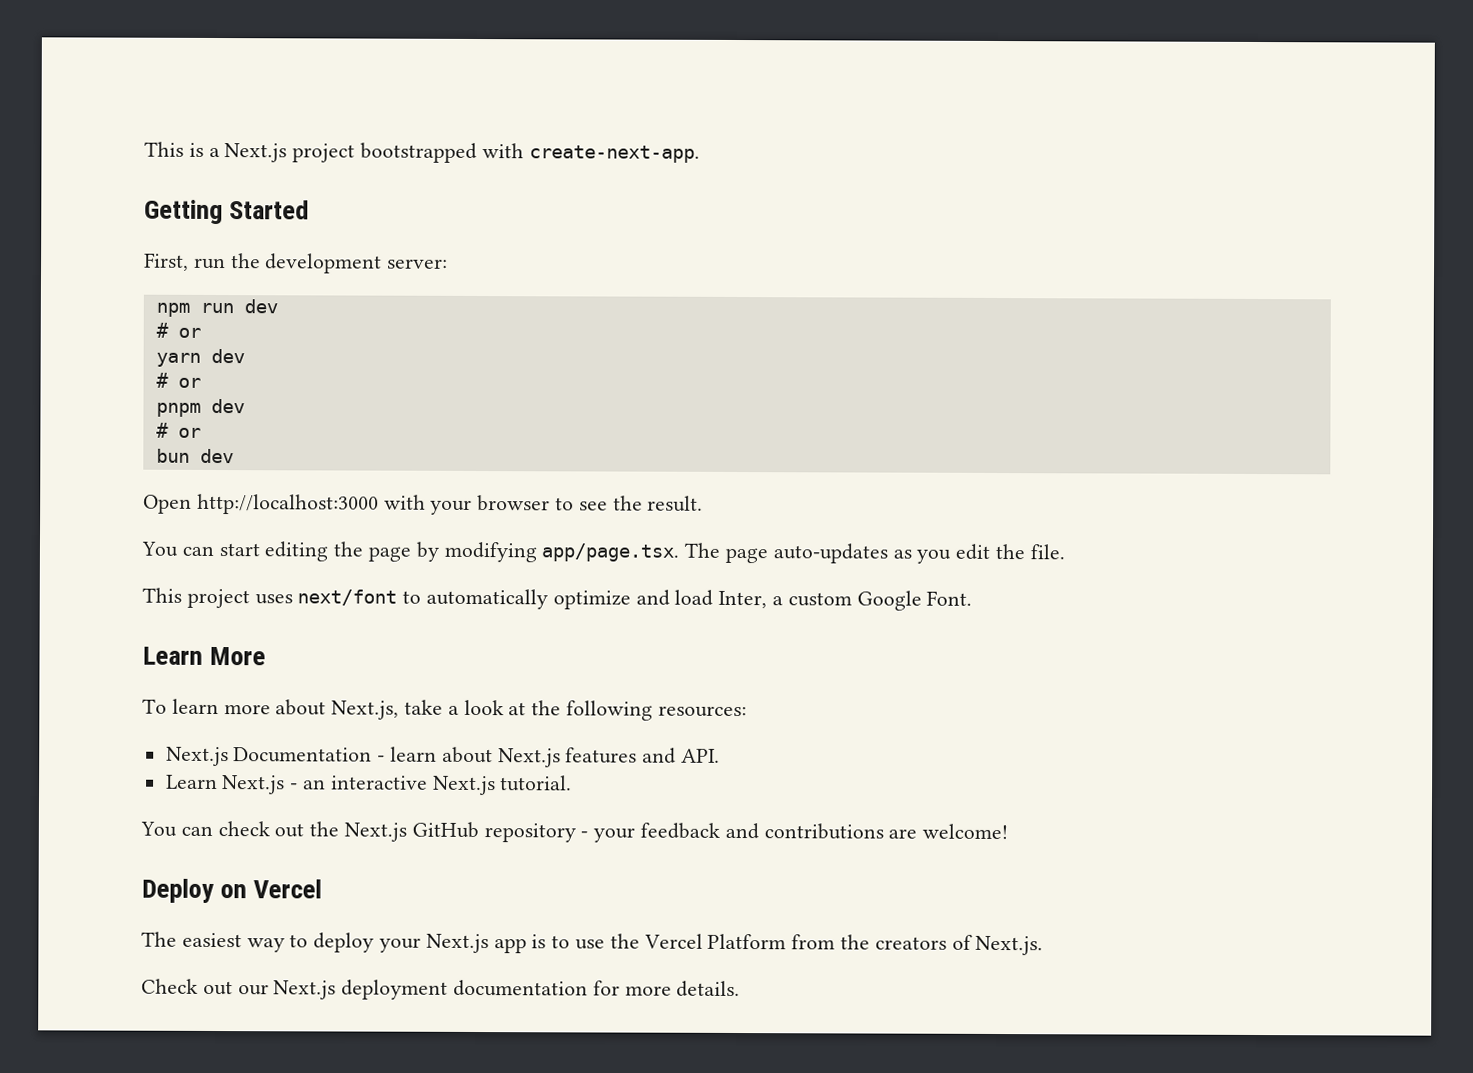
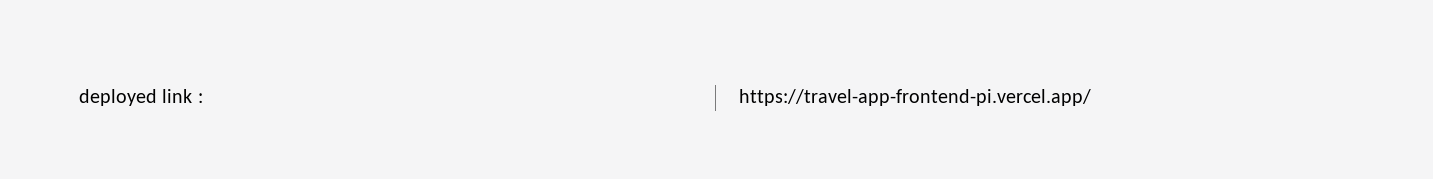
[144,141,700,164] [144,199,310,225] [144,252,449,274] [155,299,278,317] [155,322,201,338] [155,348,245,367] [155,372,201,388] [155,398,245,417] [155,422,201,438] [155,448,234,464] [143,493,704,515] [141,541,1065,564] [142,587,973,611] [142,646,267,666] [142,698,747,721] [165,746,721,768] [165,774,573,796] [140,821,1009,843] [141,878,323,903] [141,931,1044,956] [141,978,741,1000] This is a Next.js project bootstrapped with create-next-app. // Getting Started // First, run the development server: // npm run dev // # or // yarn dev // # or // pnpm dev // # or // bun dev // Open http://localhost:3000 with your browser to see the result. // You can start editing the page by modifying app/page.tsx. The page auto-updates as you edit the file. // This project uses next/font to automatically optimize and load Inter, a custom Google Font. // Learn More // To learn more about Next.js, take a look at the following resources: // Next.js Documentation - learn about Next.js features and API. // Learn Next.js - an interactive Next.js tutorial. // You can check out the Next.js GitHub repository - your feedback and contributions are welcome! // Deploy on Vercel // The easiest way to deploy your Next.js app is to use the Vercel Platform from the creators of Next.js. // Check out our Next.js deployment documentation for more details. -> [79,89,203,106] [739,89,1091,106] deployed link : // https://travel-app-frontend-pi.vercel.app/

